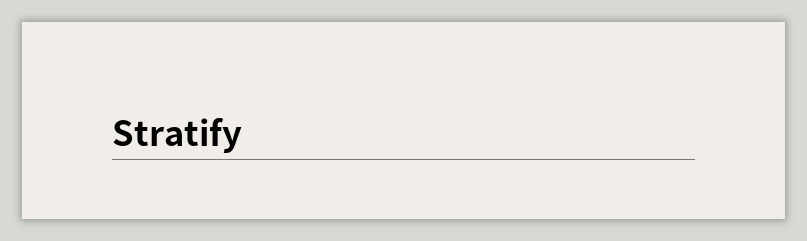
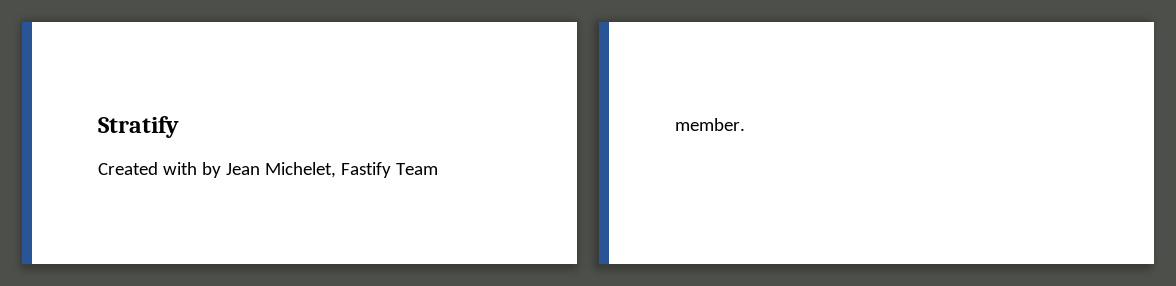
(242, 135) none -> [98,162,438,178] [675,118,745,131] // Created with by Jean Michelet, Fastify Team member.

